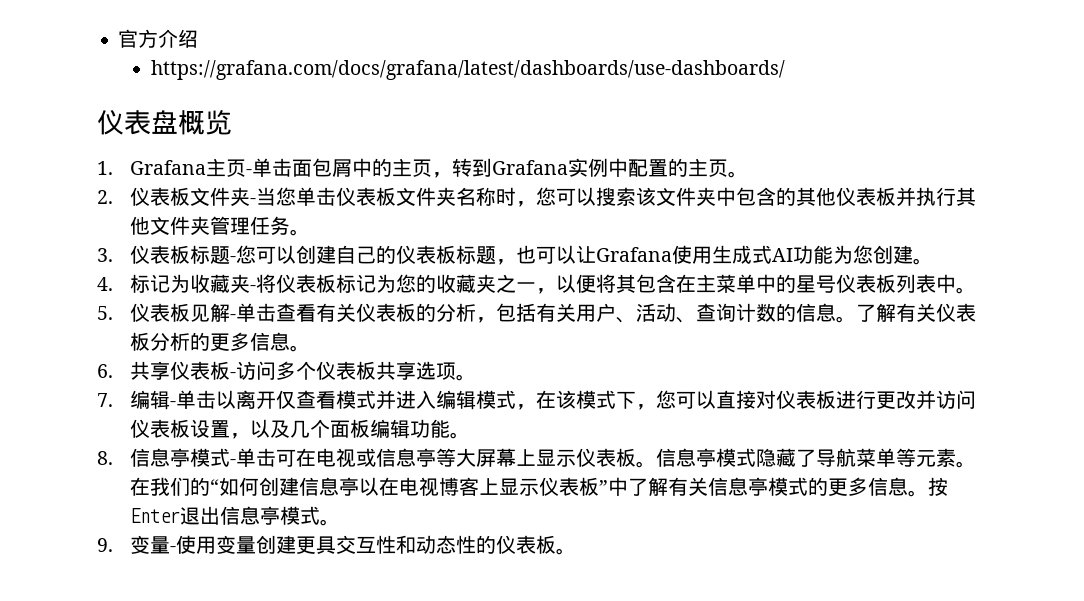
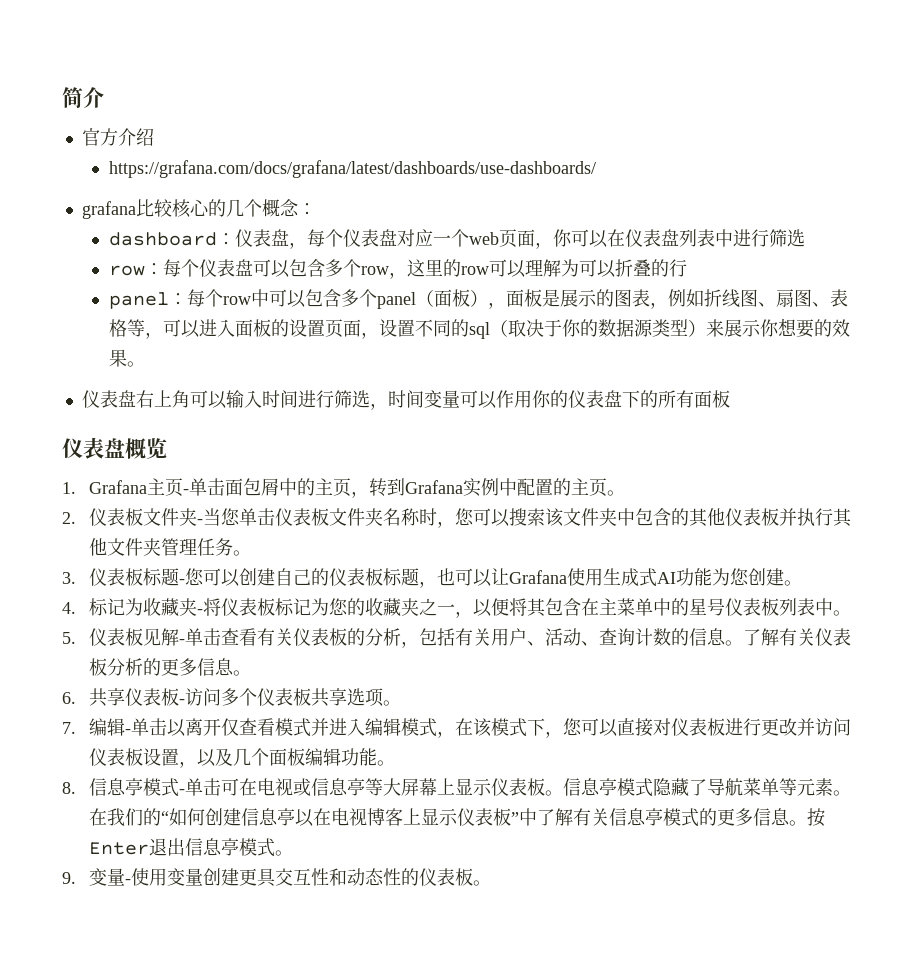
(118, 38) none -> [62,87,104,108] 简介 //
(785, 70) none -> [81,199,316,219] [108,229,805,249] [108,259,687,279] [108,289,848,309] [108,318,850,339] [108,349,145,367] [81,390,730,410] // grafana比较核心的几个概念： // dashboard：仪表盘，每个仪表盘对应一个web页面，你可以在仪表盘列表中进行筛选 // row：每个仪表盘可以包含多个row，这里的row可以理解为可以折叠的行 // panel：每个row中可以包含多个panel（面板），面板是展示的图表，例如折线图、扇图、表格等，可以进入面板的设置页面，设置不同的sql（取决于你的数据源类型）来展示你想要的效果。 // 仪表盘右上角可以输入时间进行筛选，时间变量可以作用你的仪表盘下的所有面板

